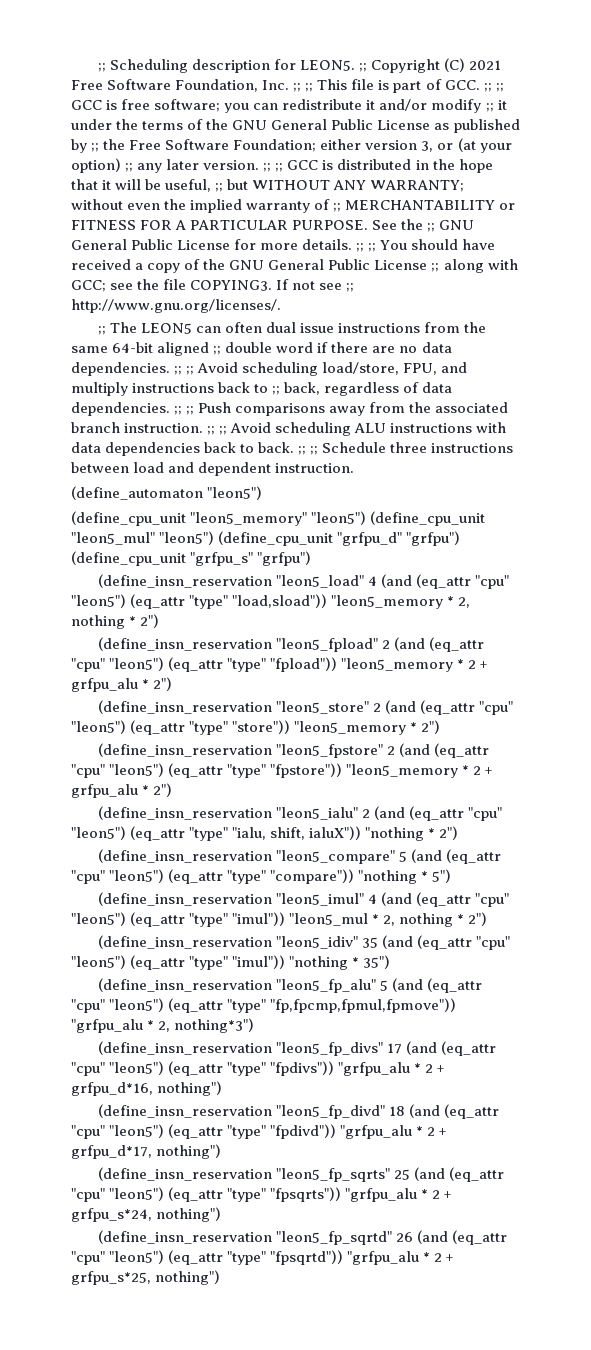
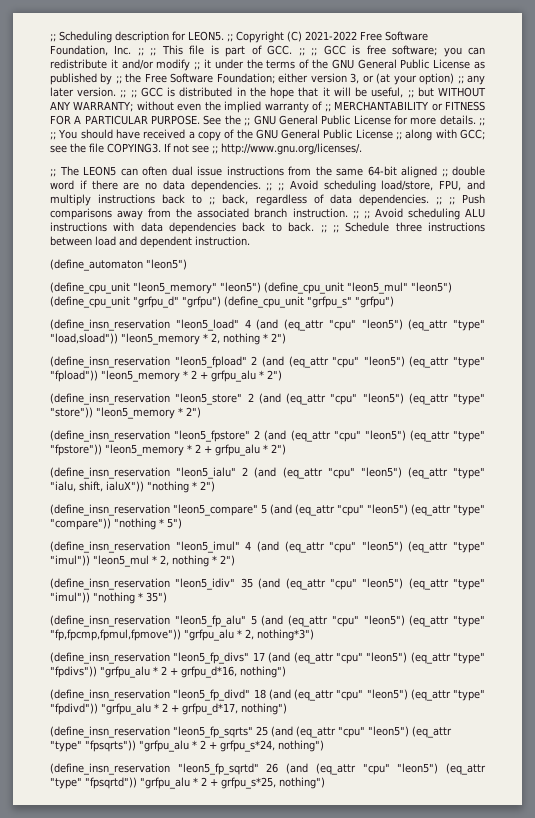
[469,60,502,70] 2021 -> [305,31,357,41] 2021-2022

